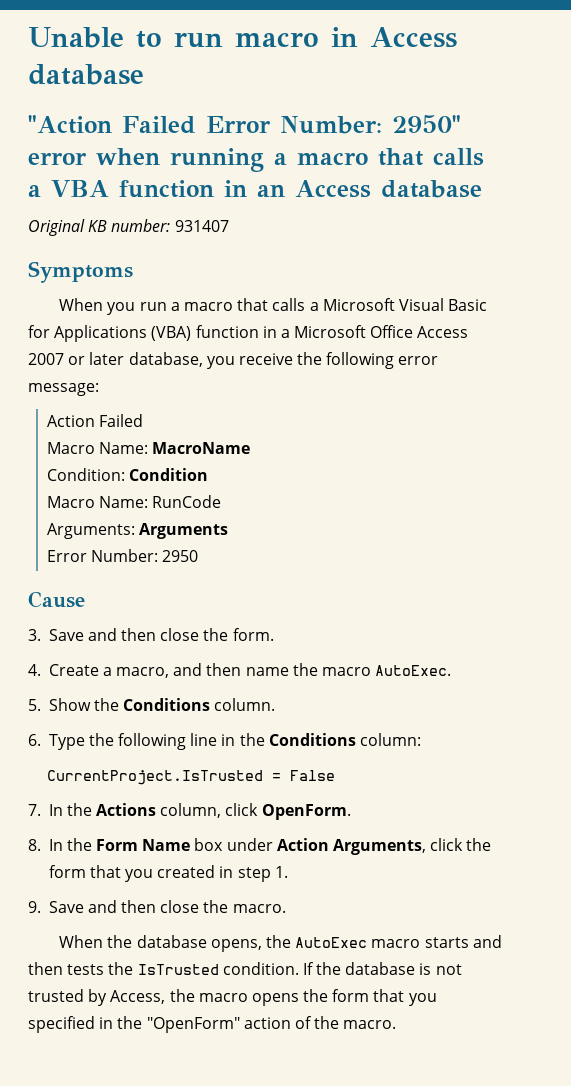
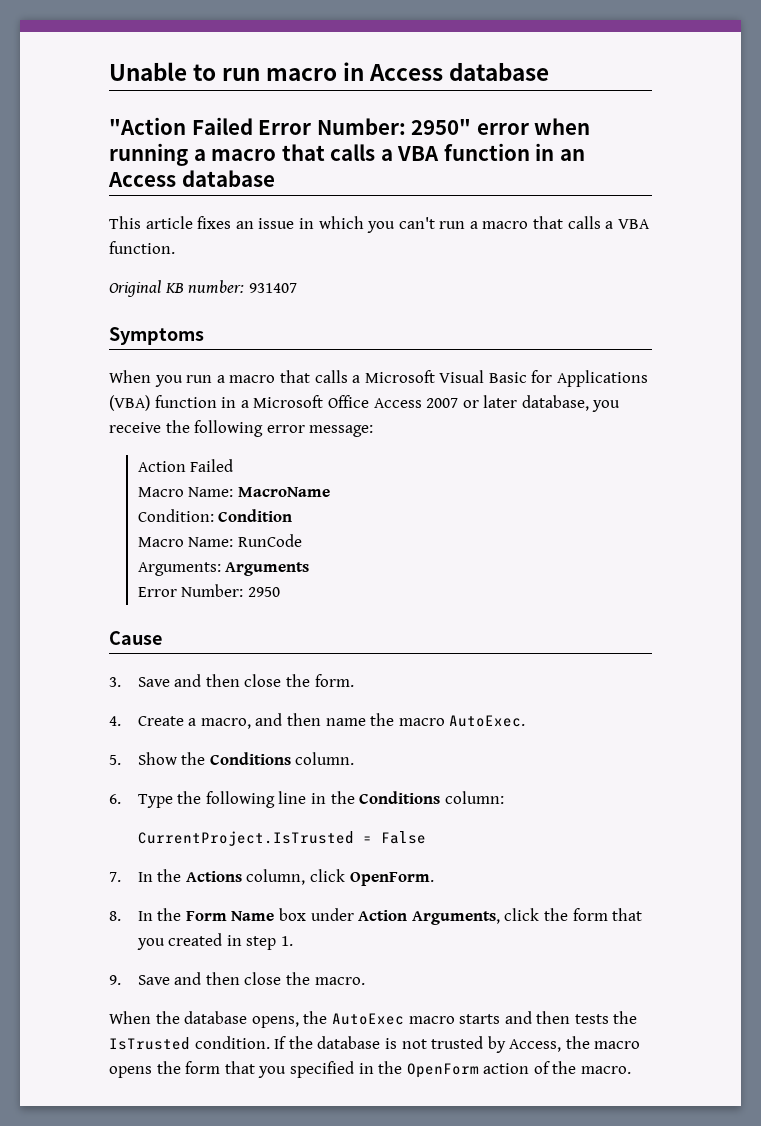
(482, 189) none -> [109,216,650,233] [109,241,175,254] // This article fixes an issue in which you can't run a macro that calls a VBA function.
[146,1017,240,1033] "OpenForm" -> [406,1063,479,1078] OpenForm

